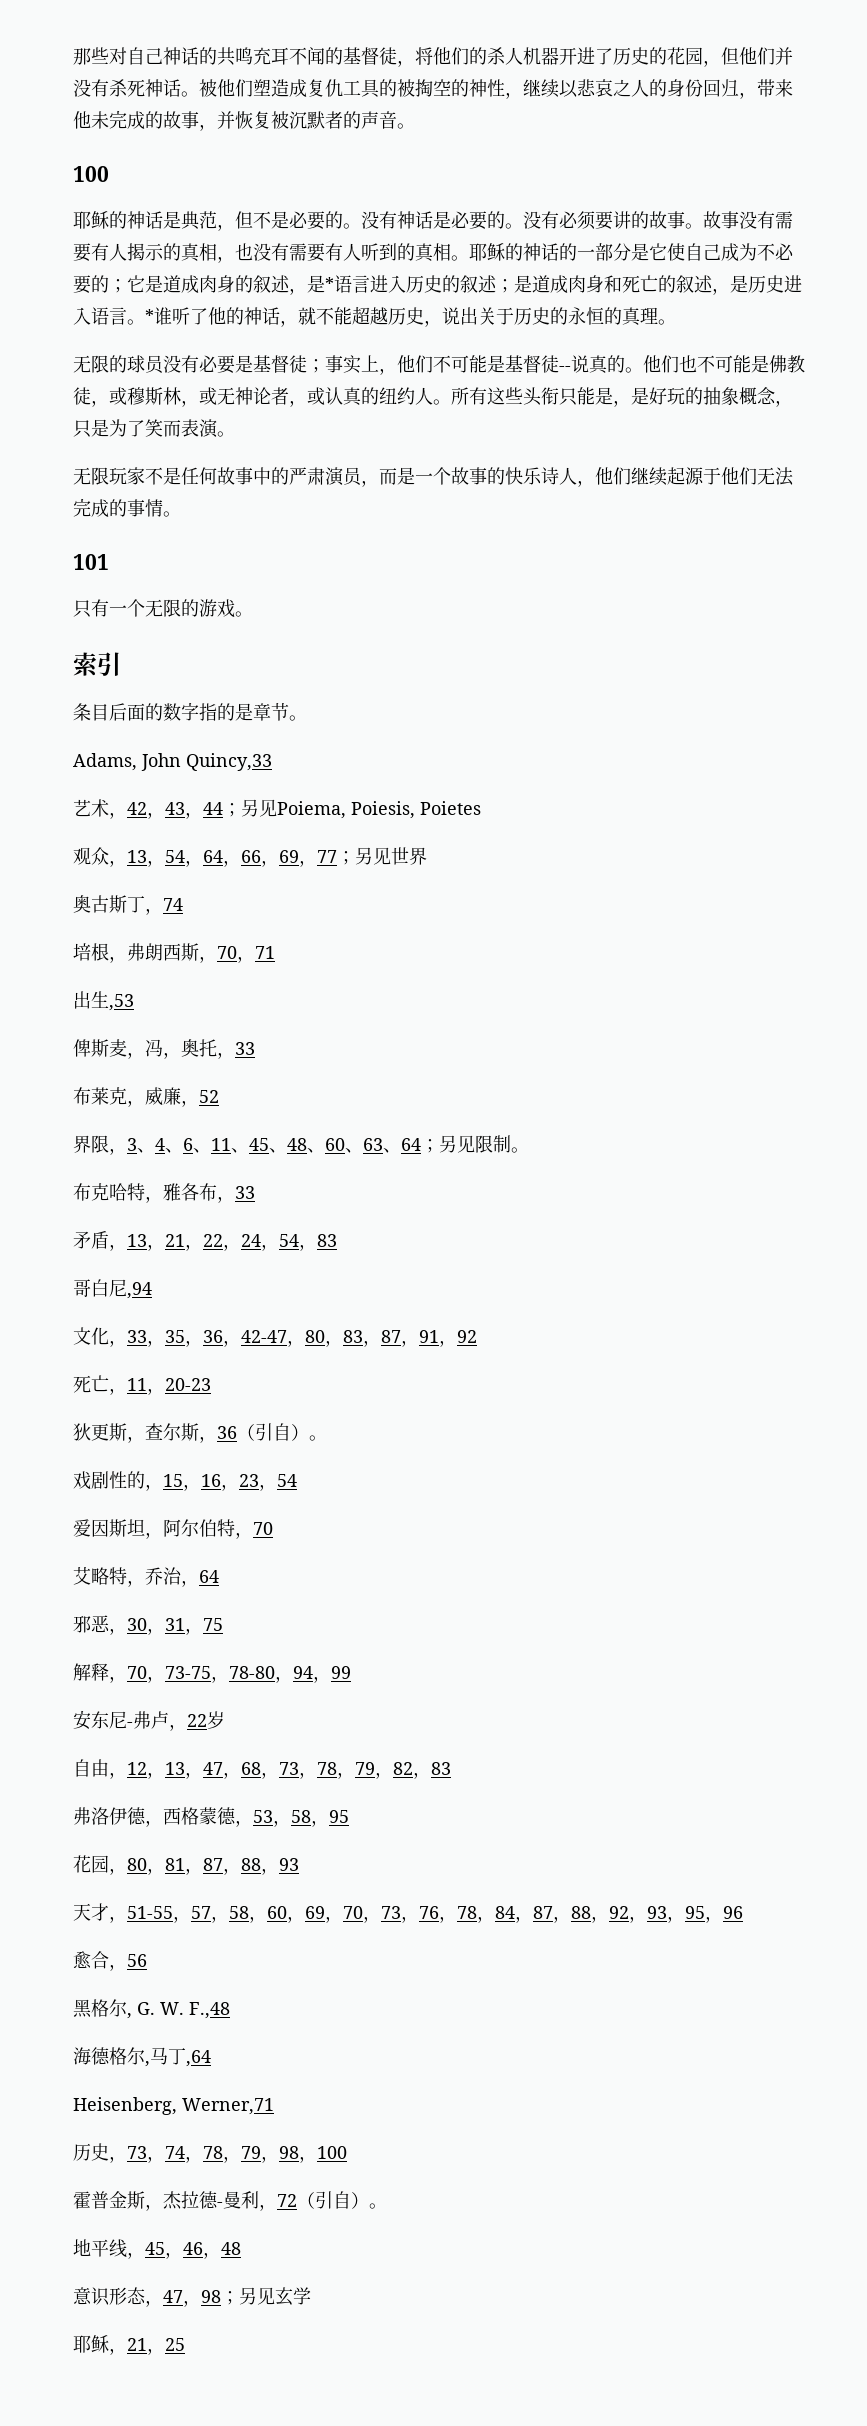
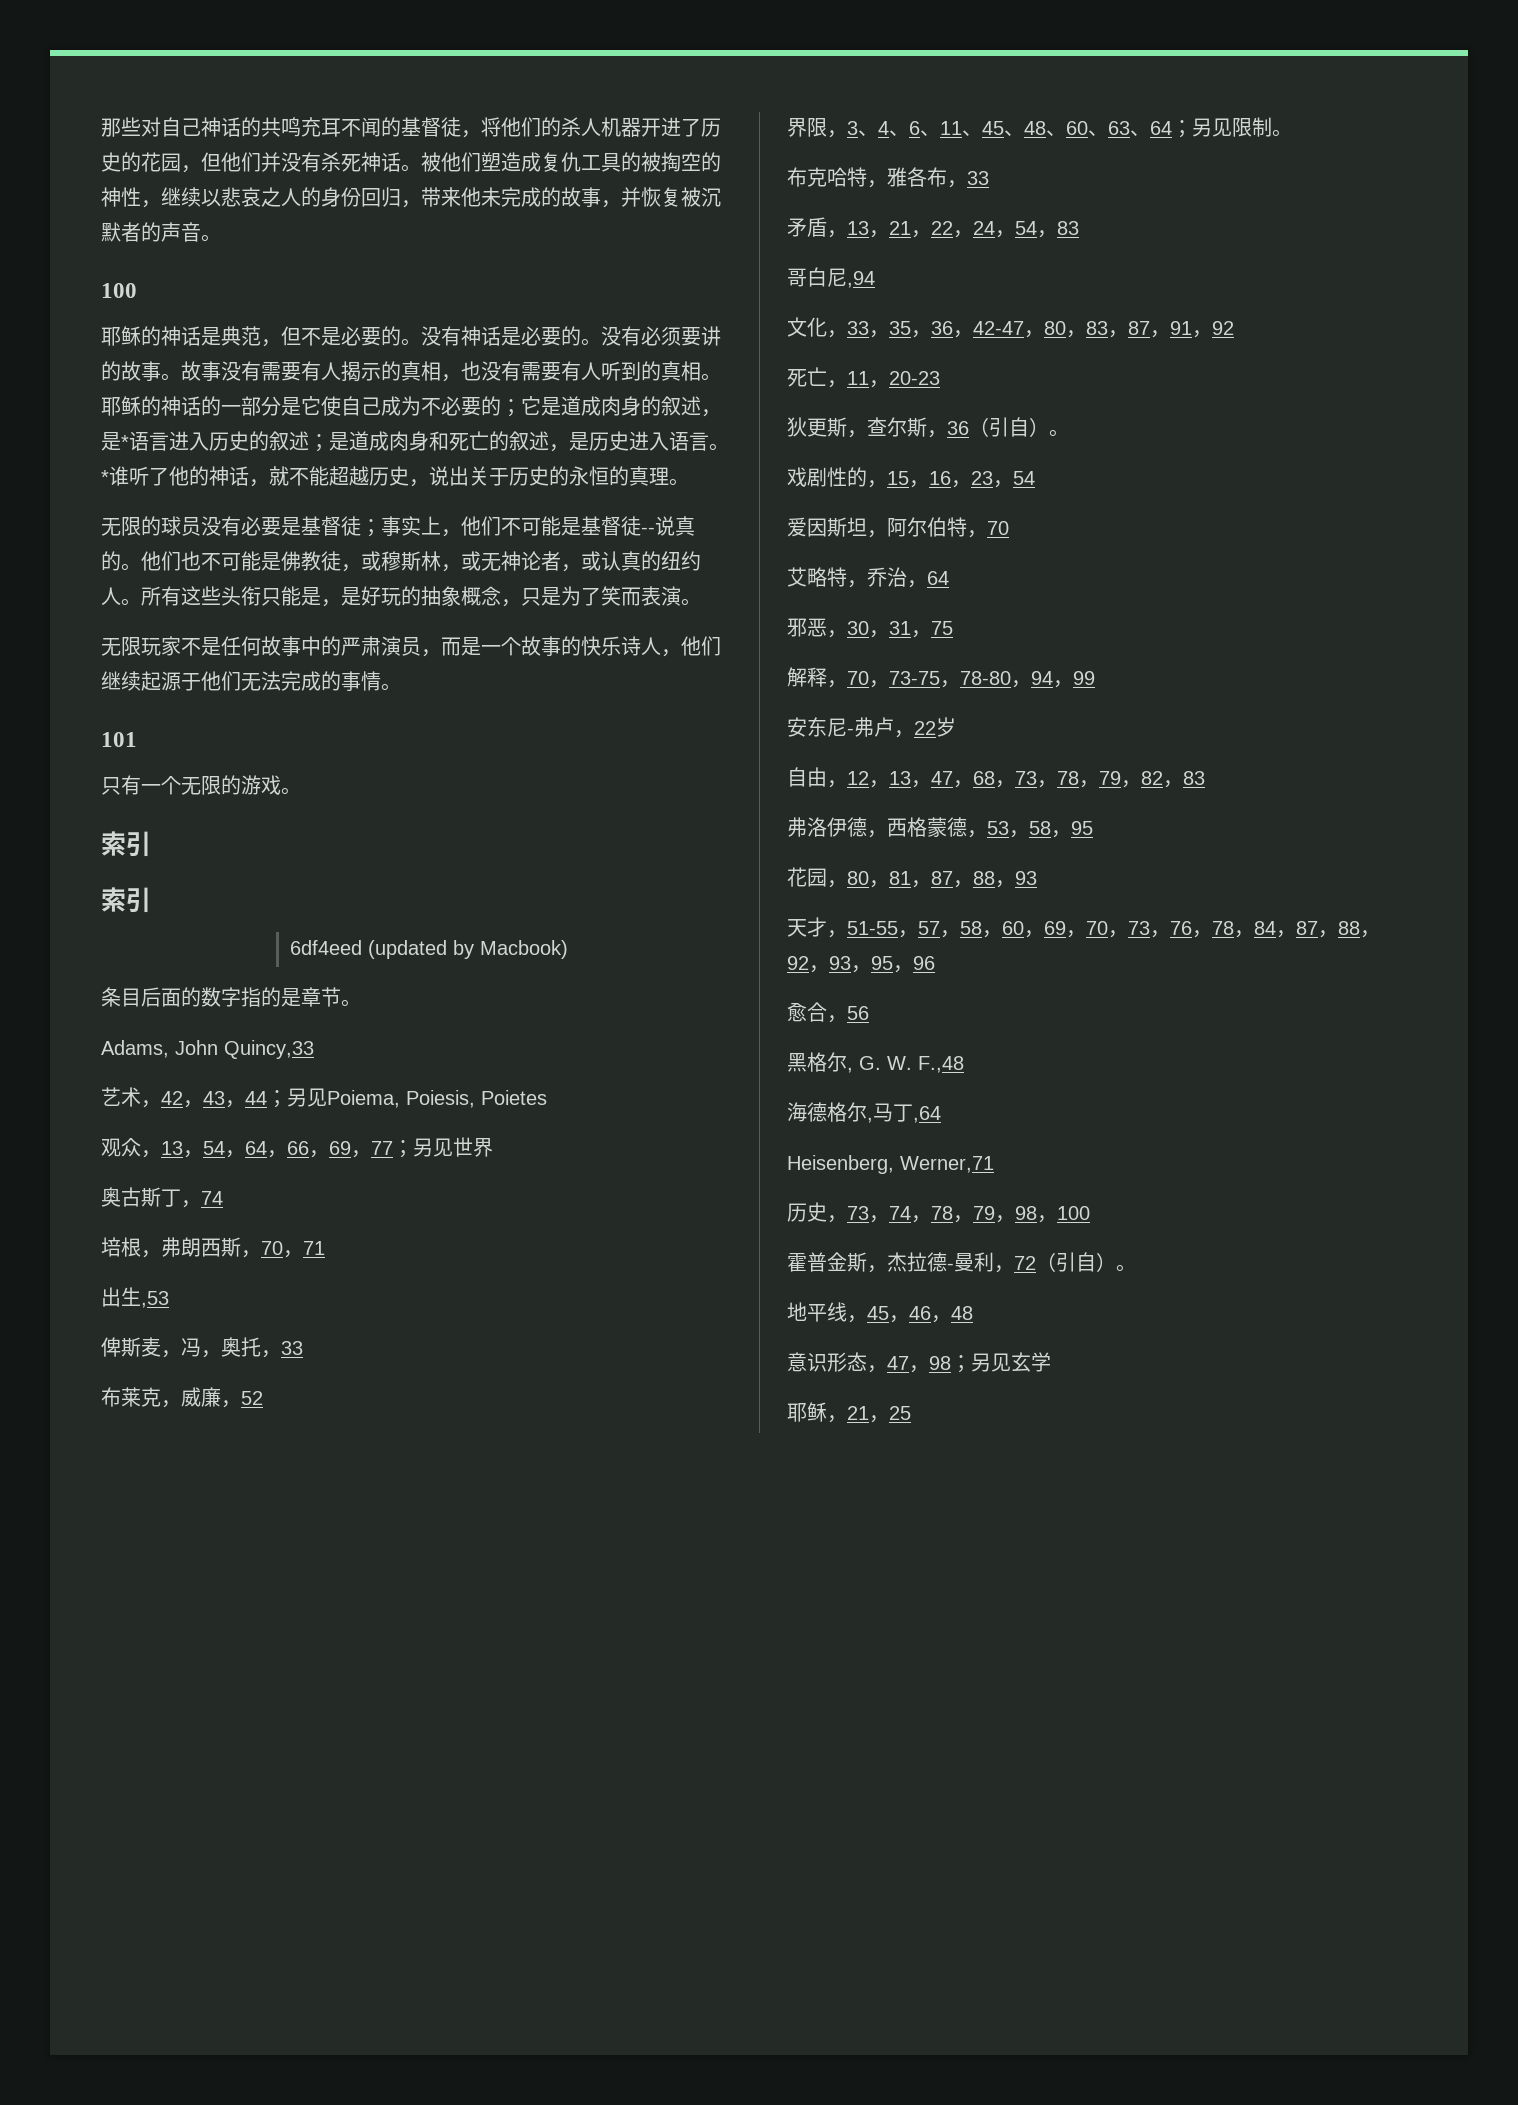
(121, 664) none -> [101,887,151,913] [290,940,568,959] // 索引 // 6df4eed (updated by Macbook)

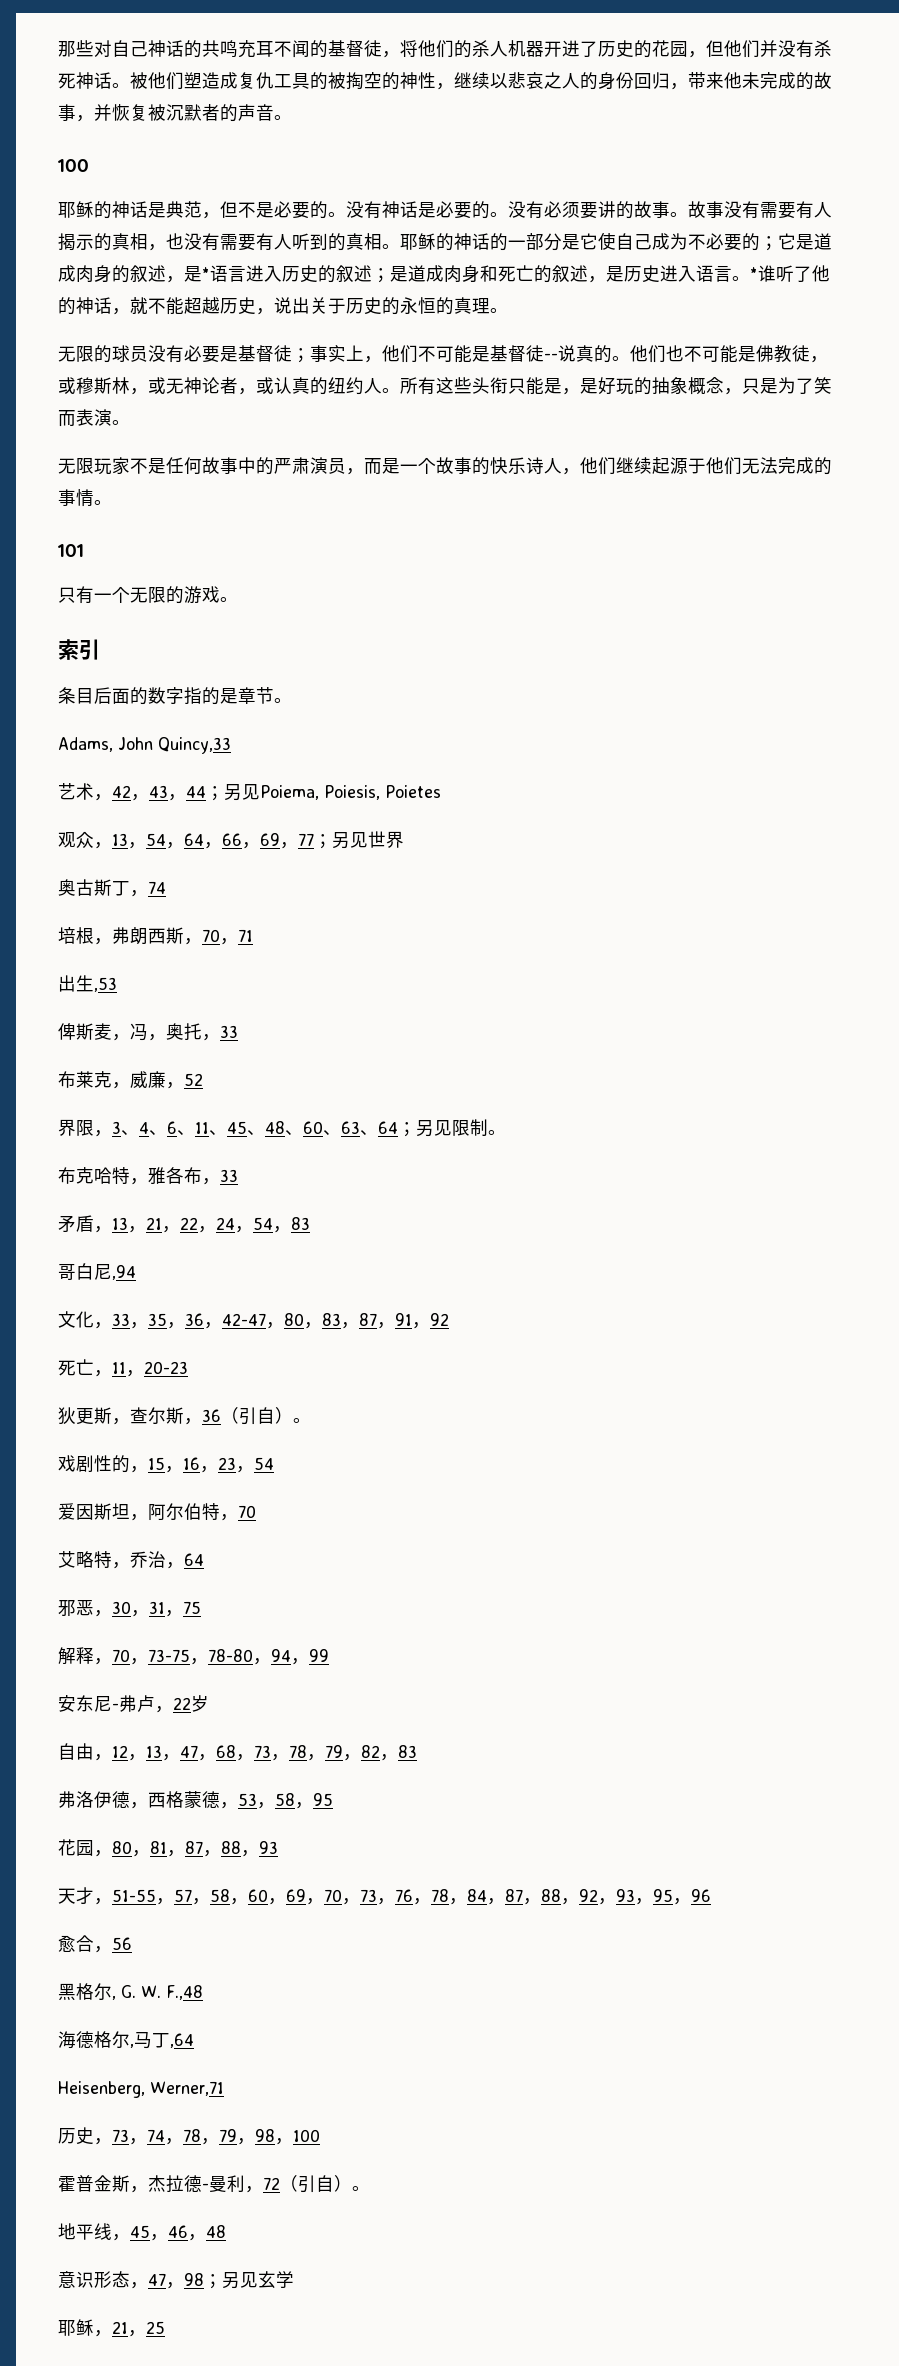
[101,887,151,913] [290,940,568,959] // 索引 // 6df4eed (updated by Macbook) -> (100, 649) none

